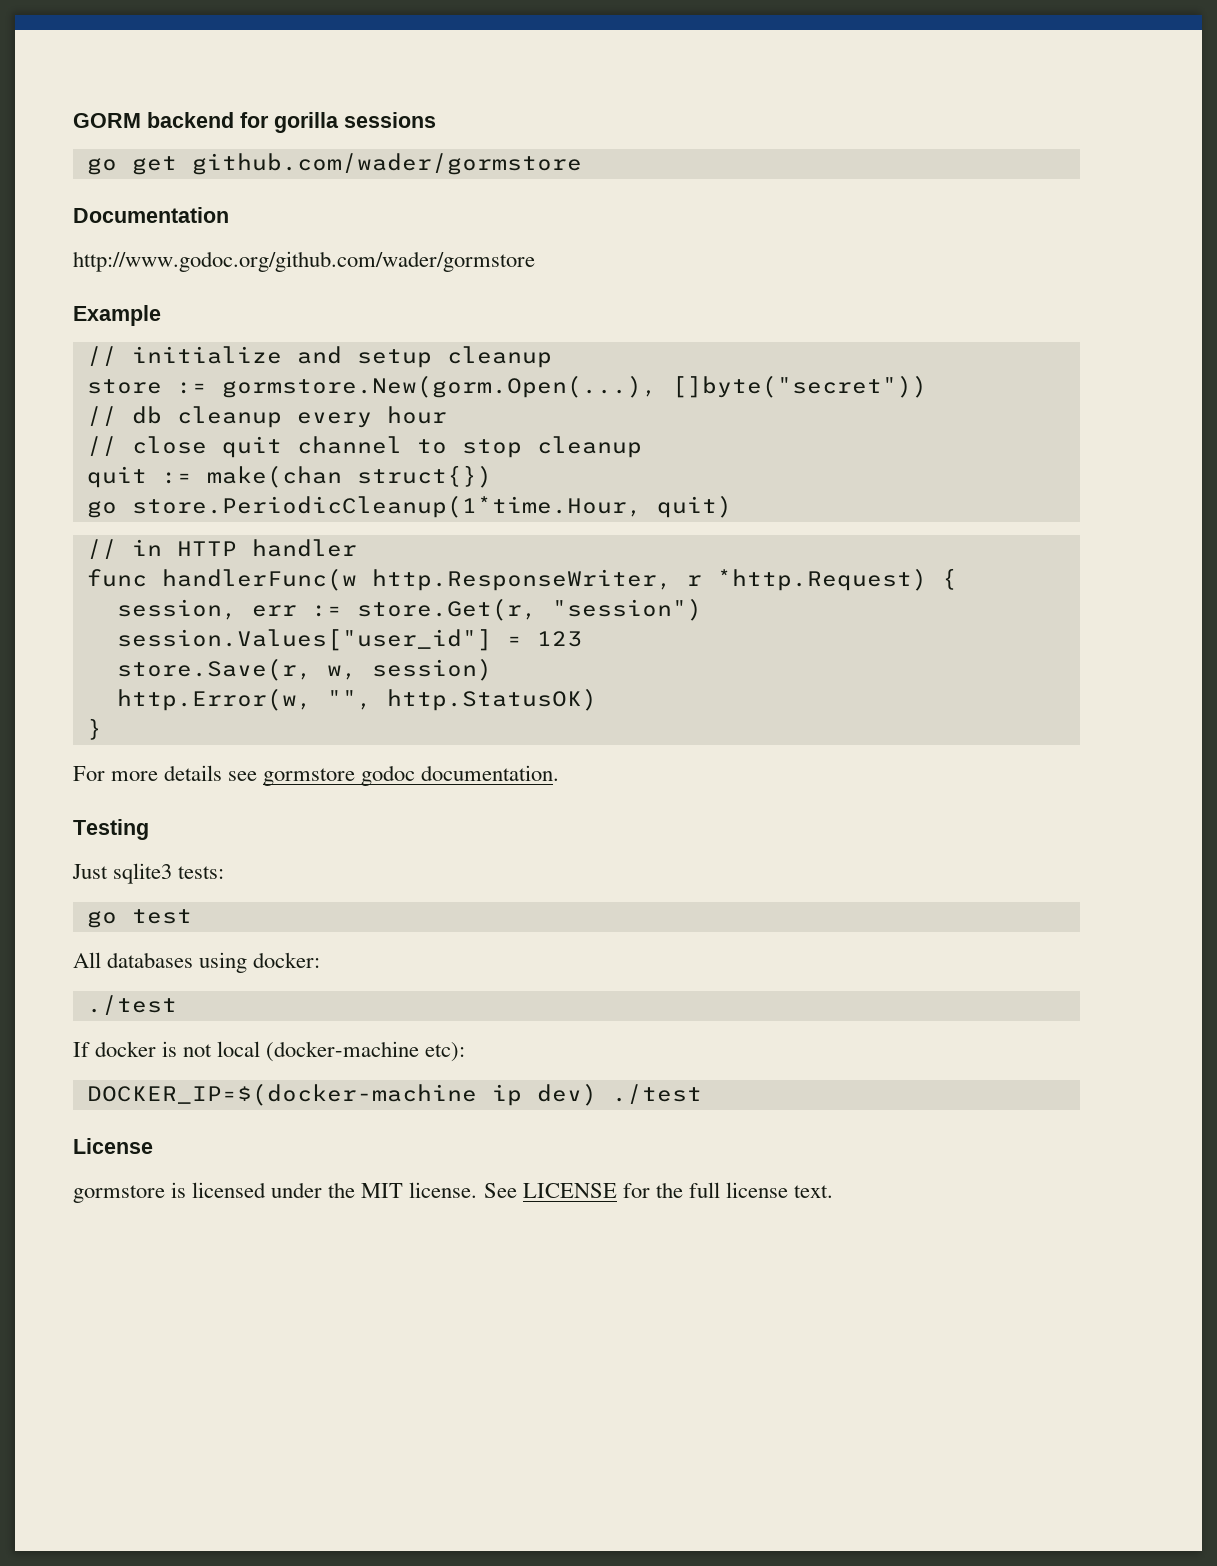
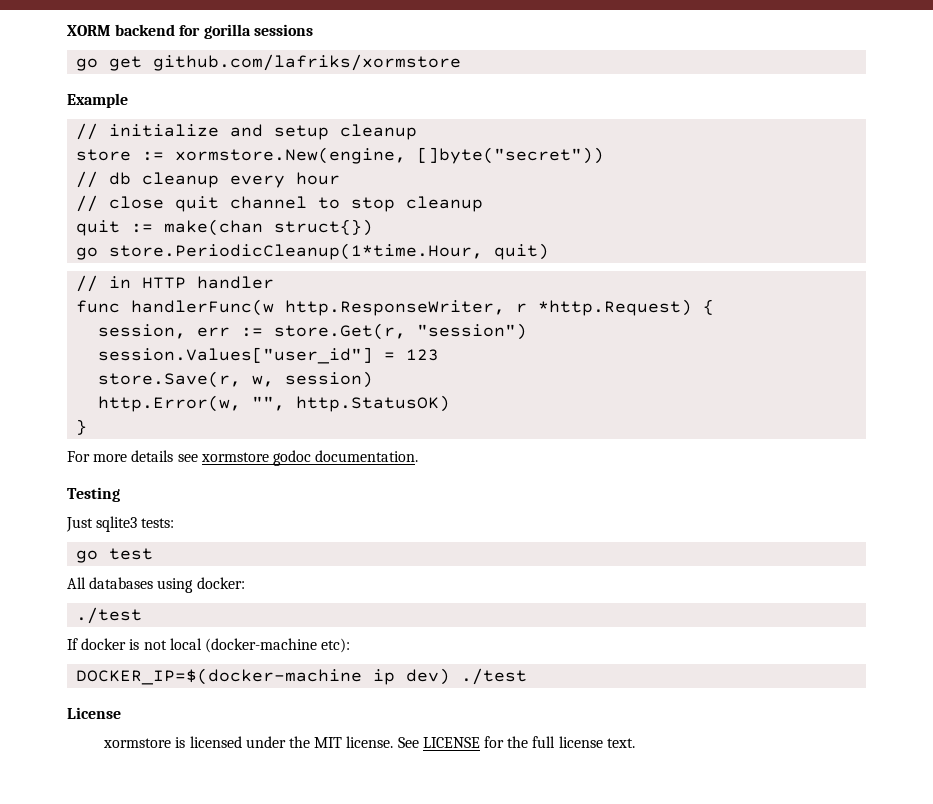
[73,113,141,128] GORM -> [67,25,111,36] XORM
[191,153,582,175] [73,207,229,223] [73,251,535,272] github.com/wader/gormstore // Documentation // http://www.godoc.org/github.com/wader/gormstore -> [153,54,462,71] github.com/lafriks/xormstore
[221,375,657,398] gormstore.New(gorm.Open(...), -> [175,147,407,164] xormstore.New(engine,
[263,768,356,786] gormstore -> [200,452,269,462] xormstore
[73,1185,165,1203] gormstore -> [103,738,172,748] xormstore

